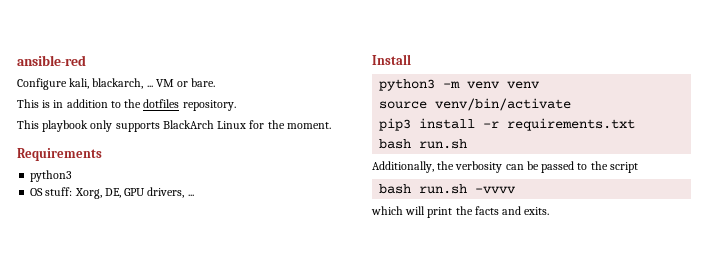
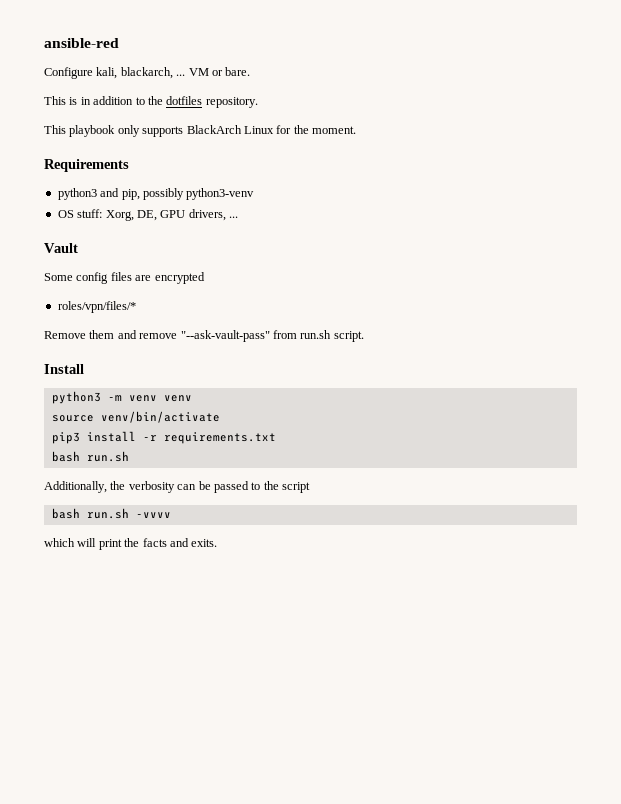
(73, 176) none -> [100,188,255,200] and pip, possibly python3-venv
(194, 195) none -> [44,243,78,253] [44,272,205,284] [57,301,136,313] [44,330,364,342] // Vault // Some config files are encrypted // roles/vpn/files/* // Remove them and remove "--ask-vault-pass" from run.sh script.

